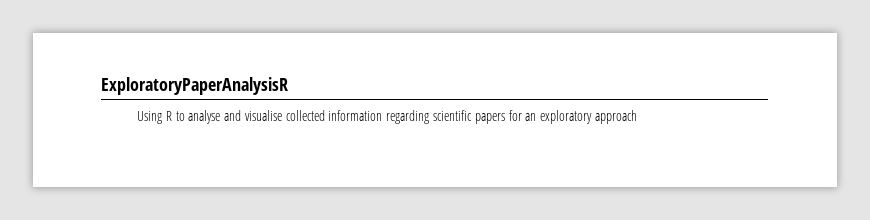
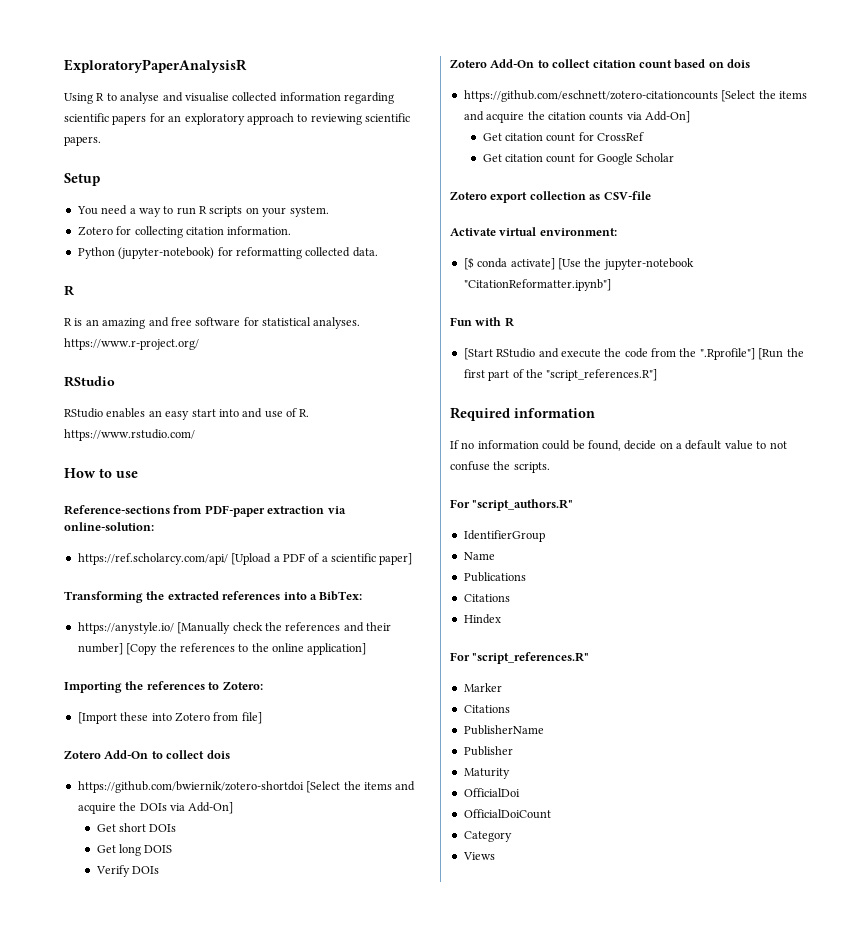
(637, 117) none -> [297,113,410,125] [64,136,101,146] [64,173,100,186] [76,205,329,217] [77,226,292,238] [77,247,378,259] [64,285,74,296] [64,317,361,329] [64,338,199,350] [64,376,115,387] [64,408,310,420] [64,429,195,441] [64,468,138,478] [64,505,346,517] [64,522,154,531] [77,553,413,565] [64,591,363,603] [77,622,391,634] [77,643,367,655] [64,681,263,693] [77,712,262,724] [64,750,230,759] [77,781,416,793] [77,802,234,814] [96,823,177,832] [96,844,173,856] [95,865,159,877] [450,59,750,69] [463,90,807,102] [463,111,690,123] [482,132,645,142] [482,153,675,165] [450,191,651,203] [450,227,617,236] [463,257,694,270] [463,279,611,291] [450,317,514,327] [463,348,804,360] [463,369,658,381] [450,407,595,421] [450,440,787,451] [450,461,550,473] [450,499,574,511] [463,530,545,542] [463,552,495,560] [463,572,526,582] [463,594,510,602] [463,614,501,624] [450,652,590,664] [463,683,502,692] [463,705,510,713] [463,725,544,735] [463,746,513,756] [463,768,510,779] [463,788,520,797] [463,809,551,819] [463,831,512,842] [462,852,495,860] to reviewing scientific papers. // Setup // You need a way to run R scripts on your system. // Zotero for collecting citation information. // Python (jupyter-notebook) for reformatting collected data. // R // R is an amazing and free software for statistical analyses. https://www.r-project.org/ // RStudio // RStudio enables an easy start into and use of R. https://www.rstudio.com/ // How to use // Reference-sections from PDF-paper extraction via online-solution: // https://ref.scholarcy.com/api/ [Upload a PDF of a scientific paper] // Transforming the extracted references into a BibTex: // https://anystyle.io/ [Manually check the references and their number] [Copy the references to the online application] // Importing the references to Zotero: // [Import these into Zotero from file] // Zotero Add-On to collect dois // https://github.com/bwiernik/zotero-shortdoi [Select the items and acquire the DOIs via Add-On] // Get short DOIs // Get long DOIS // Verify DOIs // Zotero Add-On to collect citation count based on dois // https://github.com/eschnett/zotero-citationcounts [Select the items and acquire the citation counts via Add-On] // Get citation count for CrossRef // Get citation count for Google Scholar // Zotero export collection as CSV-file // Activate virtual environment: // [$ conda activate] [Use the jupyter-notebook "CitationReformatter.ipynb"] // Fun with R // [Start RStudio and execute the code from the ".Rprofile"] [Run the first part of the "script_references.R"] // Required information // If no information could be found, decide on a default value to not confuse the scripts. // For "script_authors.R" // IdentifierGroup // Name // Publications // Citations // Hindex // For "script_references.R" // Marker // Citations // PublisherName // Publisher // Maturity // OfficialDoi // OfficialDoiCount // Category // Views

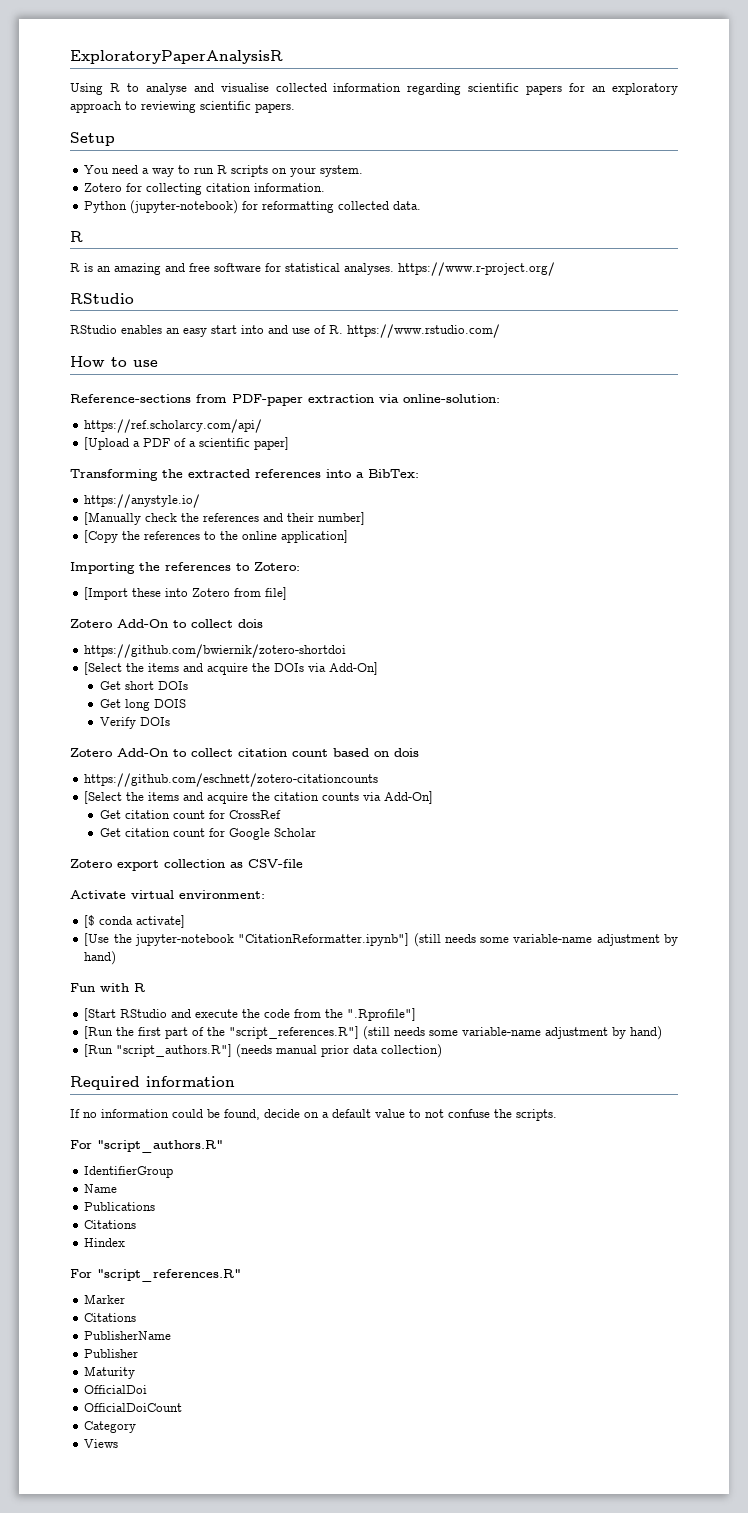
(228, 559) none -> (263, 426) //
(174, 628) none -> (201, 501) //
(123, 649) none -> (366, 518) //
(304, 787) none -> (347, 651) //
(718, 96) none -> (379, 780) //
(555, 264) none -> (186, 921) //
(611, 285) none -> [413,933,678,947] [84,951,117,965] (still needs some variable-name adjustment by hand)
(755, 354) none -> (417, 1014) //
(658, 375) none -> [363,1026,663,1040] [84,1044,443,1058] (still needs some variable-name adjustment by hand) // [Run "script_authors.R"] (needs manual prior data collection)

